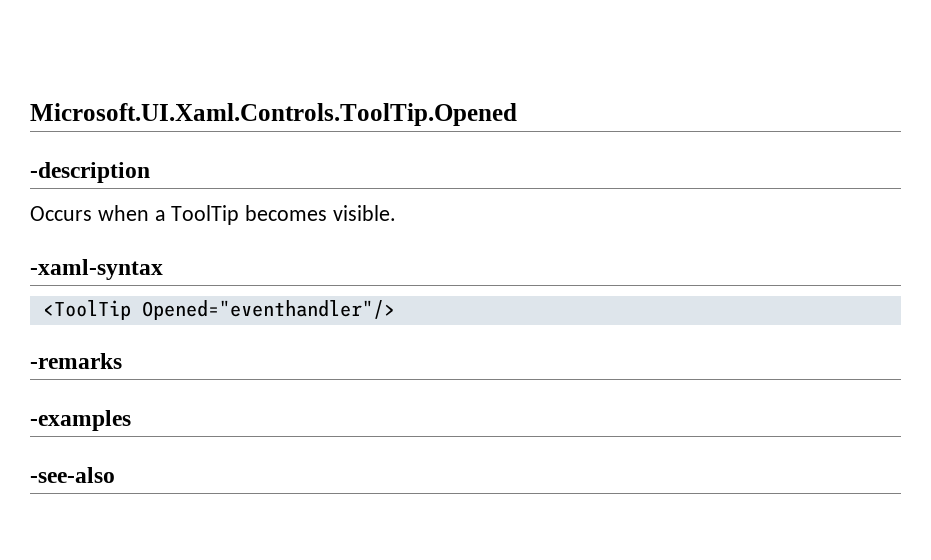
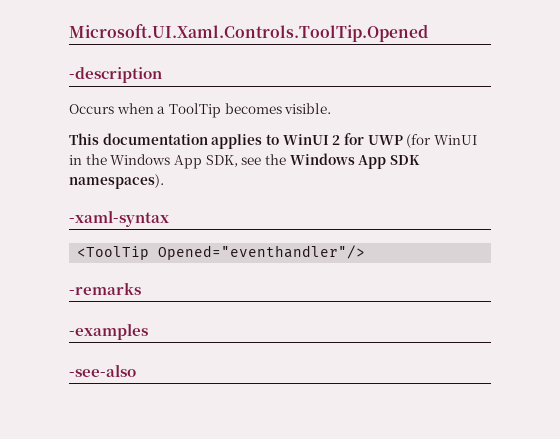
(397, 213) none -> [69,133,477,149] [69,153,420,169] [69,174,164,189] // This documentation applies to WinUI 2 for UWP (for WinUI in the Windows App SDK, see the Windows App SDK namespaces).

